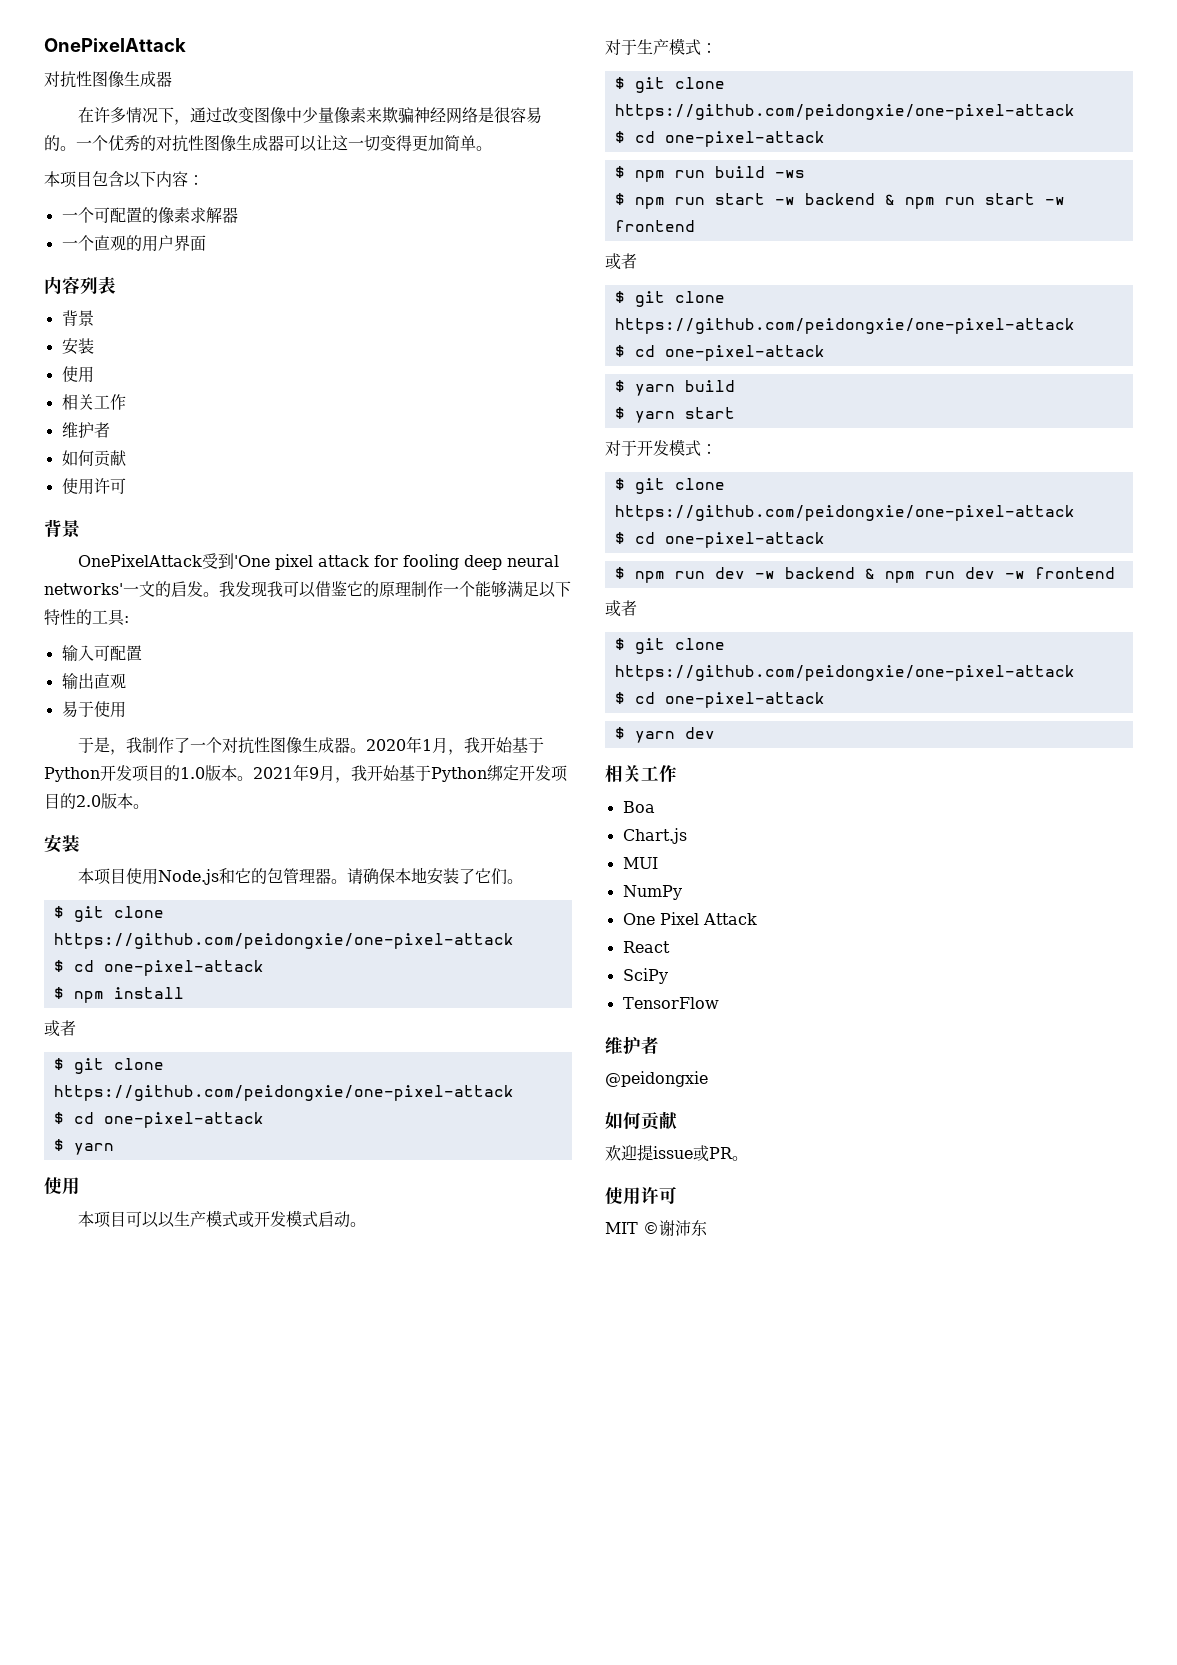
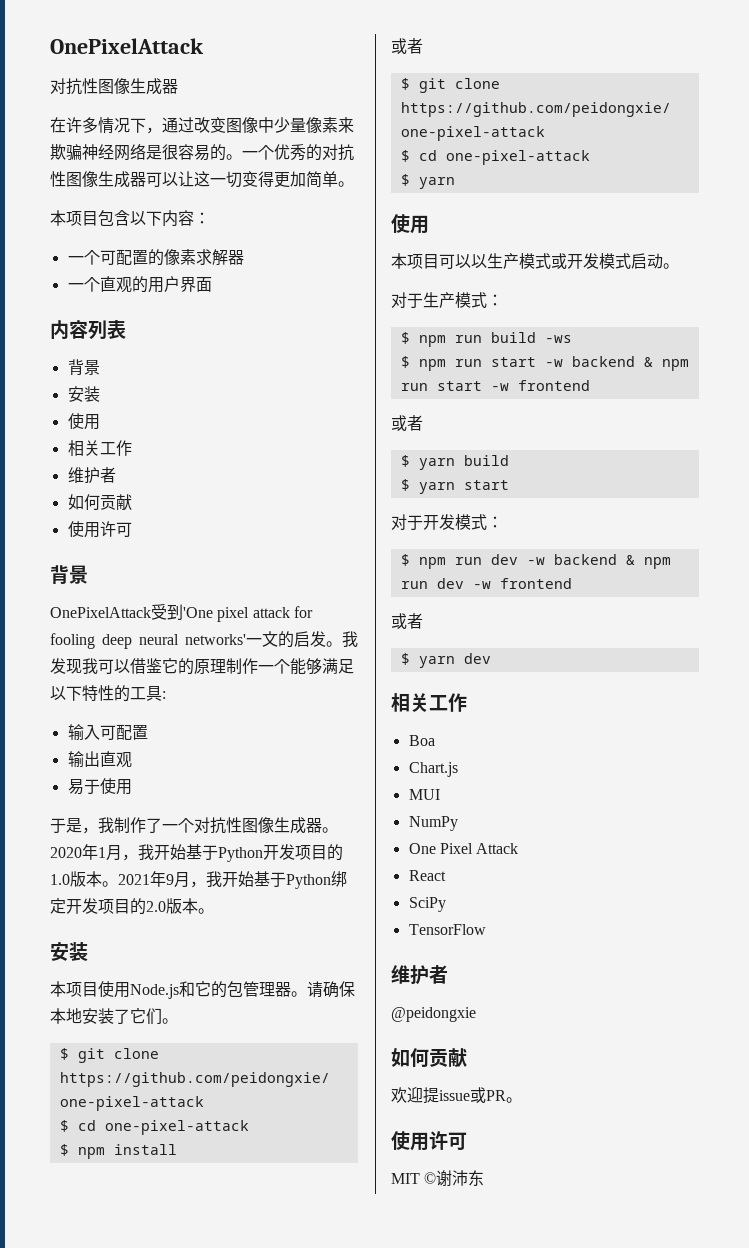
[614,77,725,93] [614,104,1075,120] [614,131,825,147] // $ git clone https://github.com/peidongxie/one-pixel-attack // $ cd one-pixel-attack -> (503, 300) none
[614,291,725,307] [614,318,1075,334] [614,345,825,361] // $ git clone https://github.com/peidongxie/one-pixel-attack // $ cd one-pixel-attack -> (423, 423) none
[614,478,725,494] [614,505,1075,521] [614,532,825,548] // $ git clone https://github.com/peidongxie/one-pixel-attack // $ cd one-pixel-attack -> (503, 522) none
[614,638,725,654] [614,665,1075,681] [614,692,825,708] // $ git clone https://github.com/peidongxie/one-pixel-attack // $ cd one-pixel-attack -> (423, 621) none

